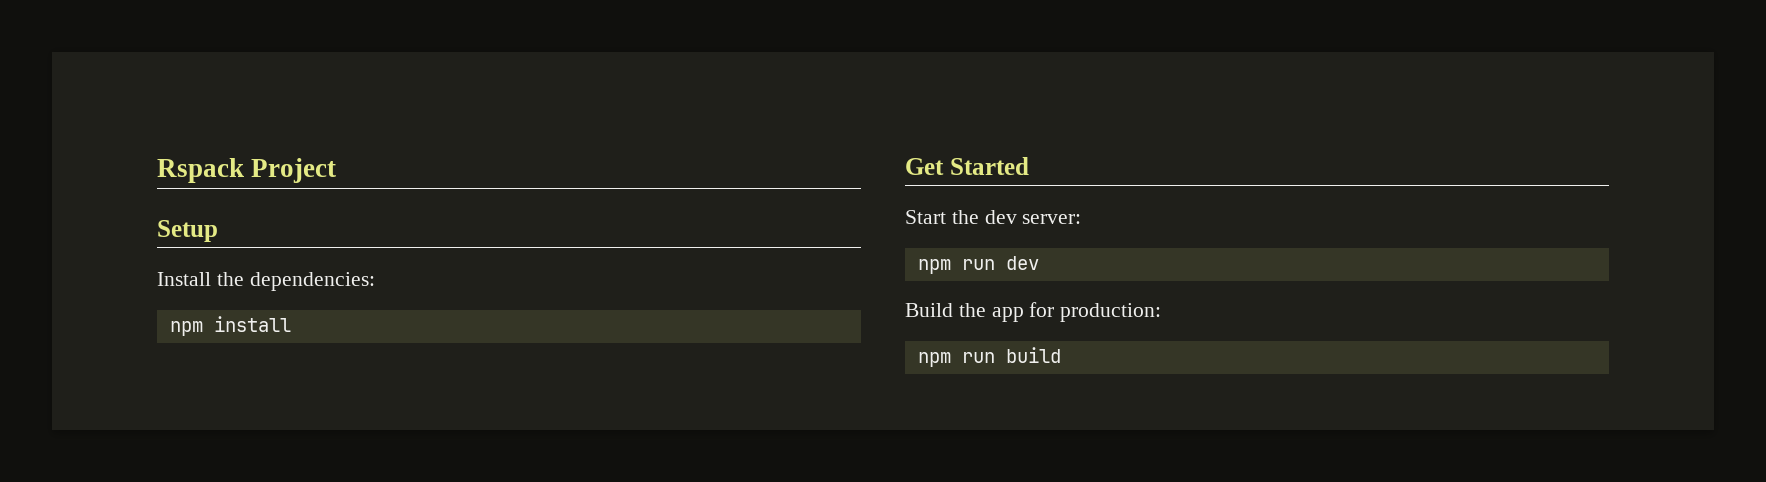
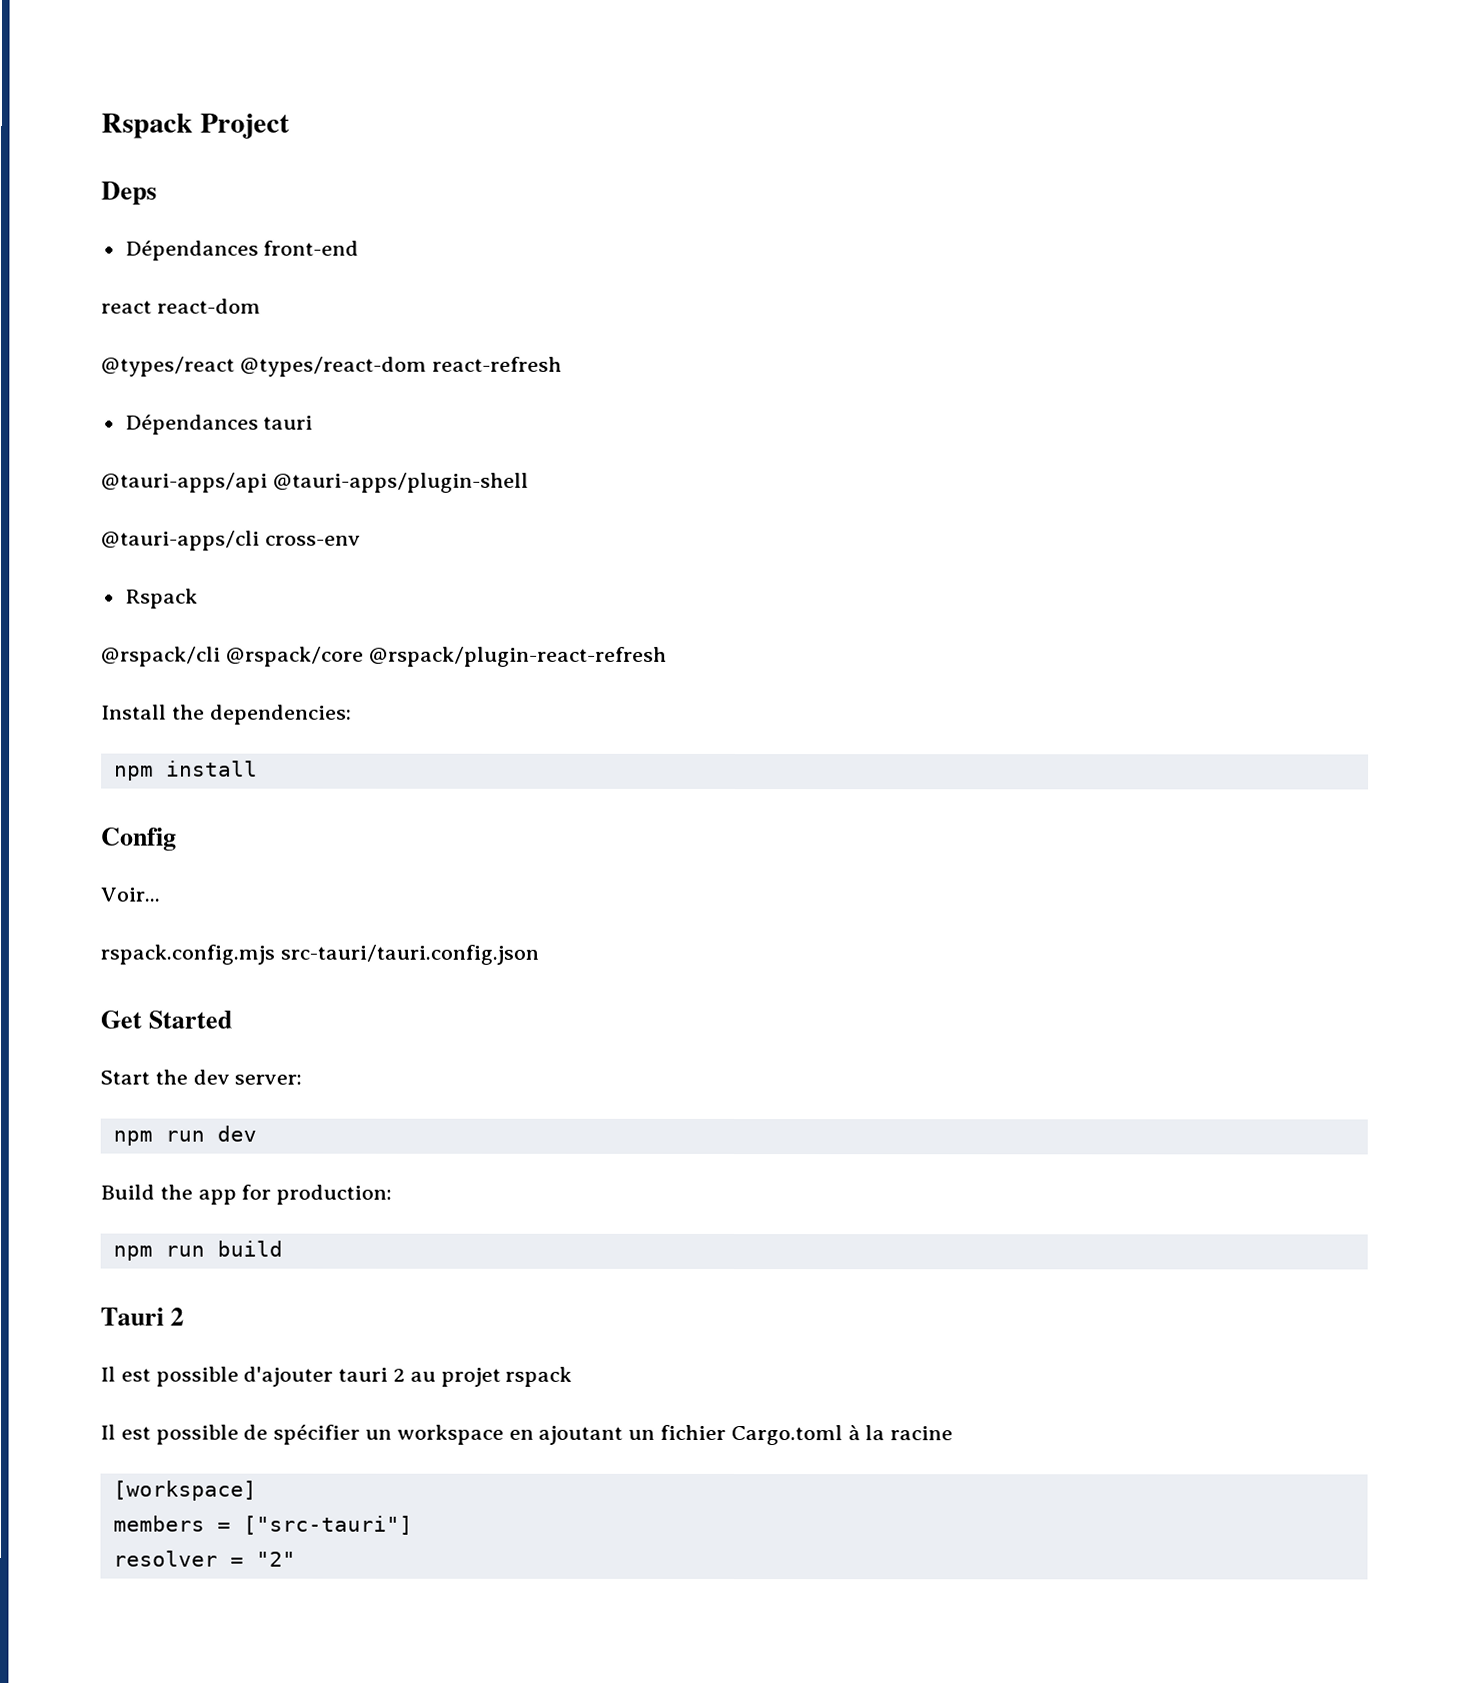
[157,220,218,242] Setup -> [101,181,157,205] [124,240,360,261] [101,298,261,314] [101,356,562,377] [124,414,314,435] [101,472,529,493] [101,530,361,551] [124,588,198,609] [101,646,667,667] Deps // Dépendances front-end // react react-dom // @types/react @types/react-dom react-refresh // Dépendances tauri // @tauri-apps/api @tauri-apps/plugin-shell // @tauri-apps/cli cross-env // Rspack // @rspack/cli @rspack/core @rspack/plugin-react-refresh
(291, 324) none -> [100,827,177,851] [100,887,160,902] [100,944,539,965] // Config // Voir... // rspack.config.mjs src-tauri/tauri.config.json
(1061, 355) none -> [100,1307,185,1326] [100,1366,573,1387] [100,1424,954,1446] [112,1480,257,1501] [112,1515,413,1535] [112,1550,296,1567] // Tauri 2 // Il est possible d'ajouter tauri 2 au projet rspack // Il est possible de spécifier un workspace en ajoutant un fichier Cargo.toml à la racine // [workspace] // members = ["src-tauri"] // resolver = "2"

